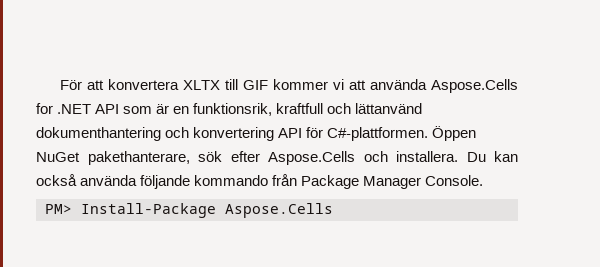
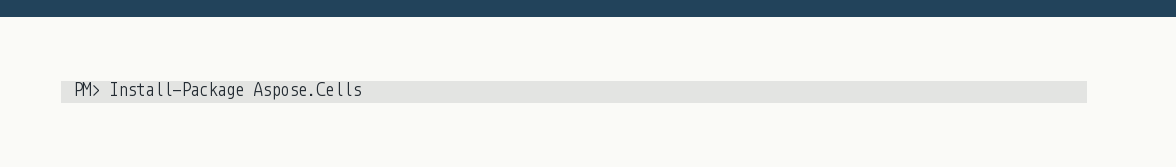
[59,79,518,93] [36,103,423,116] [36,126,477,141] [36,151,518,165] [36,174,484,189] För att konvertera XLTX till GIF kommer vi att använda Aspose.Cells for .NET API som är en funktionsrik, kraftfull och lättanvänd dokumenthantering och konvertering API för C#-plattformen. Öppen NuGet pakethanterare, sök efter Aspose.Cells och installera. Du kan också använda följande kommando från Package Manager Console. // -> (73, 89) none

